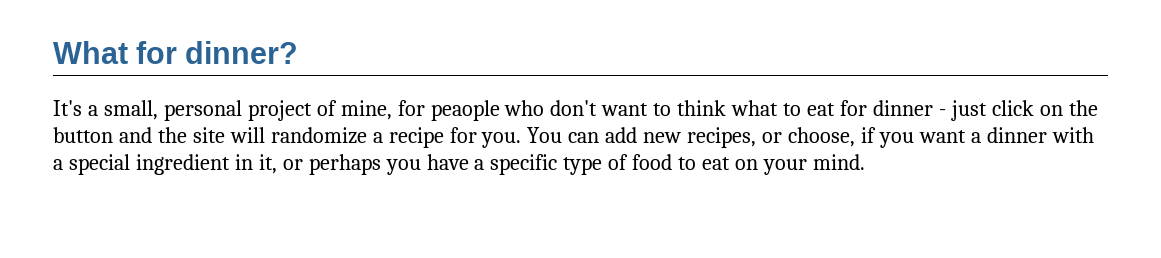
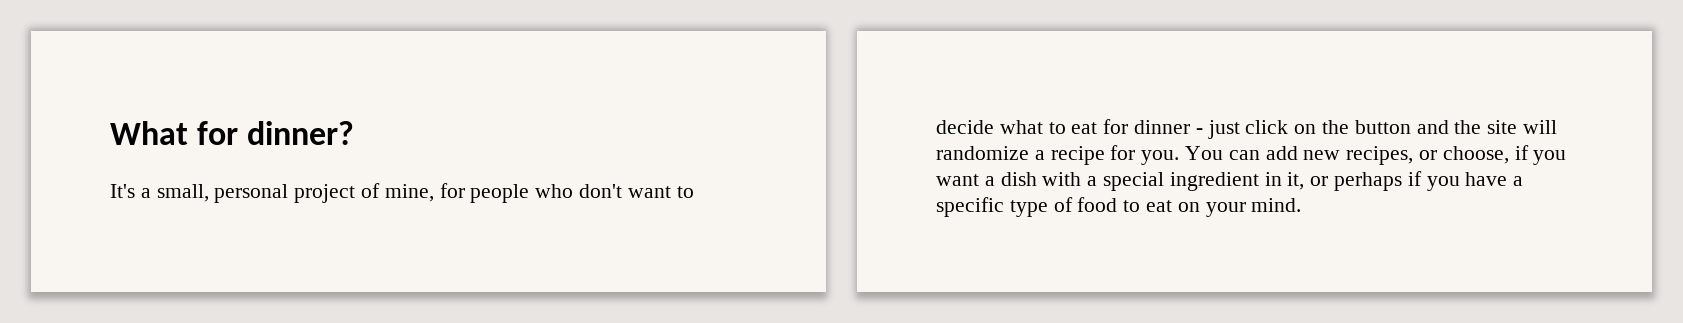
[430,100,500,121] peaople -> [470,184,530,203] people
[677,100,727,116] think -> [936,120,994,134] decide
[986,127,1047,143] dinner -> [1000,172,1037,186] dish
(381, 164) none -> [1407,171,1422,186] if

